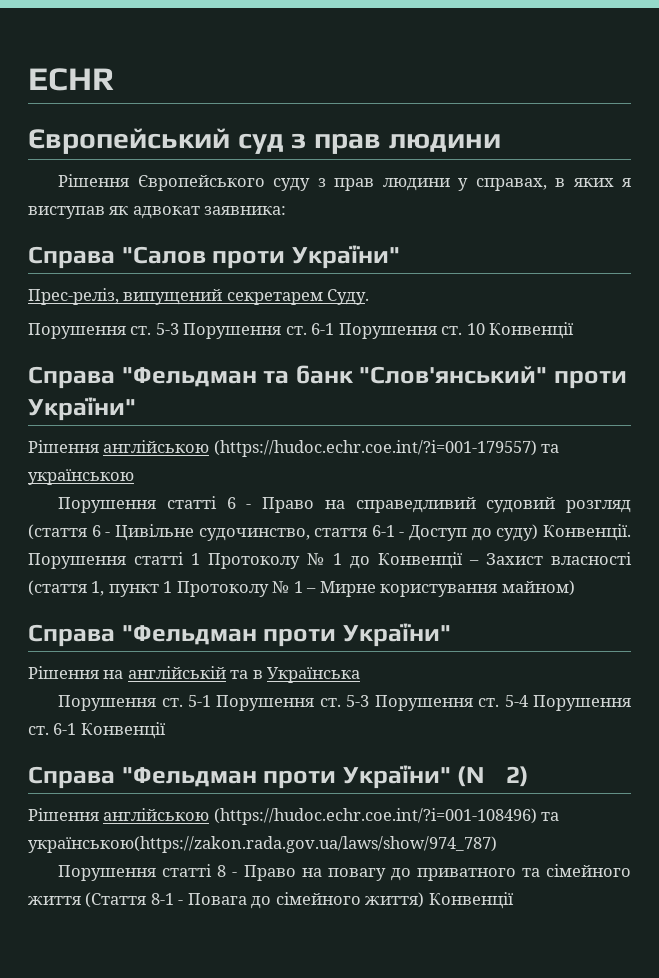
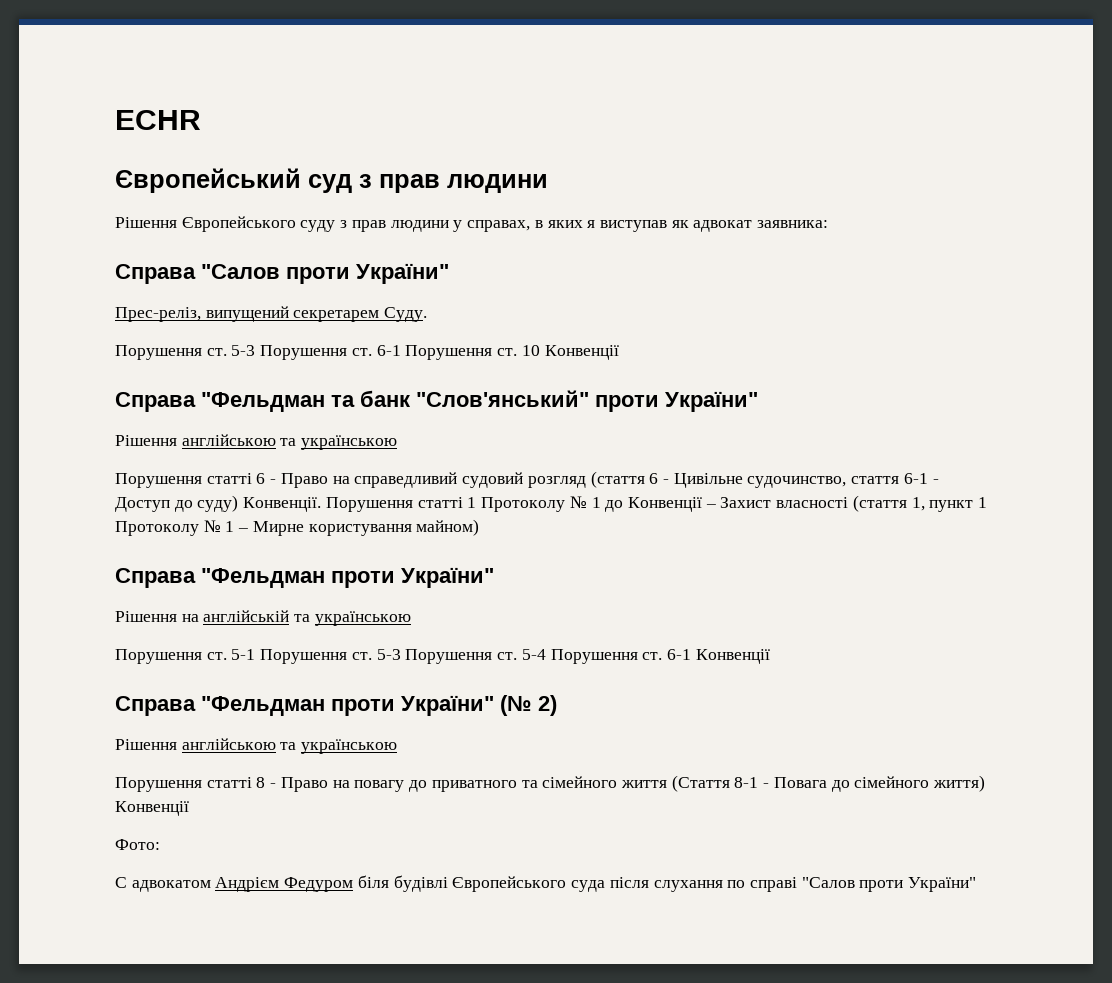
[213,440,537,457] (https://hudoc.echr.coe.int/?i=001-179557) -> (276, 440) none
[252,667,361,683] в Українська -> [314,611,411,626] українською
[213,808,560,825] [28,836,497,853] (https://hudoc.echr.coe.int/?i=001-108496) та українською(https://zakon.rada.gov.ua/laws/show/974_787) -> [280,739,398,754] та українською
(514, 900) none -> [115,839,160,850] [115,875,977,892] // Фото: // С адвокатом Андрієм Федуром біля будівлі Європейського суда після слухання по справі "Салов проти України"

